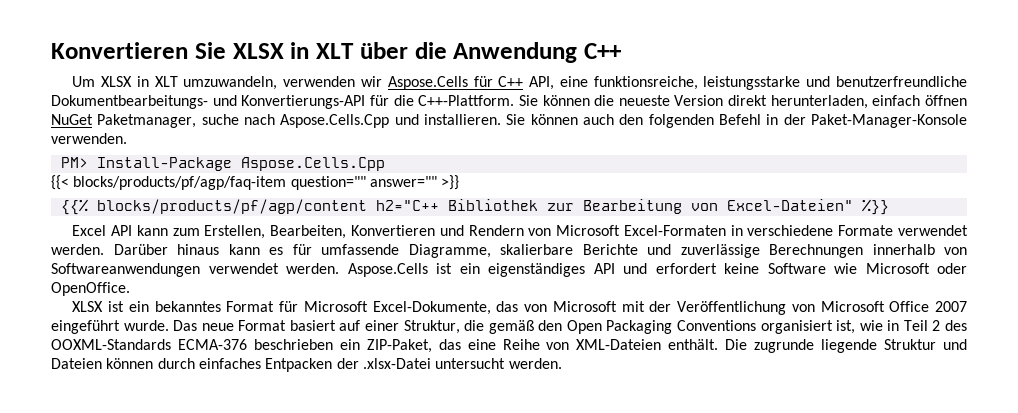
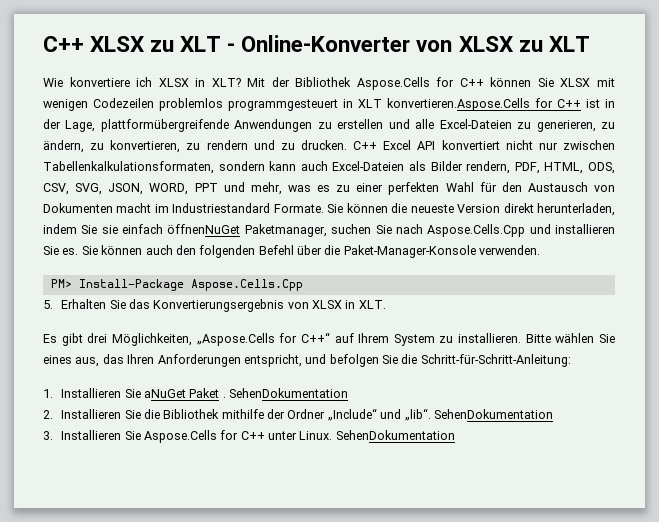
[51,42,621,63] [72,76,968,90] [51,95,515,109] Konvertieren Sie XLSX in XLT über die Anwendung C++ // Um XLSX in XLT umzuwandeln, verwenden wir Aspose.Cells für C++ API, eine funktionsreiche, leistungsstarke und benutzerfreundliche Dokumentbearbeitungs- und Konvertierungs-API für die C++-Plattform. -> [43,35,590,52] [43,77,616,90] [43,98,615,111] [43,119,615,132] [43,140,616,153] [43,161,616,174] [43,182,615,195] [43,203,324,213] C++ XLSX zu XLT - Online-Konverter von XLSX zu XLT // Wie konvertiere ich XLSX in XLT? Mit der Bibliothek Aspose.Cells for C++ können Sie XLSX mit wenigen Codezeilen problemlos programmgesteuert in XLT konvertieren.Aspose.Cells for C++ ist in der Lage, plattformübergreifende Anwendungen zu erstellen und alle Excel-Dateien zu generieren, zu ändern, zu konvertieren, zu rendern und zu drucken. C++ Excel API konvertiert nicht nur zwischen Tabellenkalkulationsformaten, sondern kann auch Excel-Dateien als Bilder rendern, PDF, HTML, ODS, CSV, SVG, JSON, WORD, PPT und mehr, was es zu einer perfekten Wahl für den Austausch von Dokumenten macht im Industriestandard Formate.
[872,95,967,106] [51,114,501,128] einfach öffnen NuGet Paketmanager, suche nach Aspose.Cells.Cpp und installieren. -> [43,224,615,237] [43,246,79,255] indem Sie sie einfach öffnenNuGet Paketmanager, suchen Sie nach Aspose.Cells.Cpp und installieren Sie es.
[766,114,806,125] in der -> [297,245,341,255] über die
[51,175,460,190] [60,199,889,215] [72,225,968,239] [51,244,967,258] [51,263,967,277] [51,282,130,296] [72,301,967,315] [51,320,967,334] [51,339,968,353] [51,358,562,372] {{< blocks/products/pf/agp/faq-item question="" answer="" >}} // {{% blocks/products/pf/agp/content h2="C++ Bibliothek zur Bearbeitung von Excel-Dateien" %}} // Excel API kann zum Erstellen, Bearbeiten, Konvertieren und Rendern von Microsoft Excel-Formaten in verschiedene Formate verwendet werden. Darüber hinaus kann es für umfassende Diagramme, skalierbare Berichte und zuverlässige Berechnungen innerhalb von Softwareanwendungen verwendet werden. Aspose.Cells ist ein eigenständiges API und erfordert keine Software wie Microsoft oder OpenOffice. // XLSX ist ein bekanntes Format für Microsoft Excel-Dokumente, das von Microsoft mit der Veröffentlichung von Microsoft Office 2007 eingeführt wurde. Das neue Format basiert auf einer Struktur, die gemäß den Open Packaging Conventions organisiert ist, wie in Teil 2 des OOXML-Standards ECMA-376 beschrieben ein ZIP-Paket, das eine Reihe von XML-Dateien enthält. Die zugrunde liegende Struktur und Dateien können durch einfaches Entpacken der .xlsx-Datei untersucht werden. -> [43,299,386,312] [43,332,616,346] [43,354,571,367] [43,388,349,398] [43,408,553,421] [43,430,455,443] 5. Erhalten Sie das Konvertierungsergebnis von XLSX in XLT. // Es gibt drei Möglichkeiten, „Aspose.Cells for C++“ auf Ihrem System zu installieren. Bitte wählen Sie eines aus, das Ihren Anforderungen entspricht, und befolgen Sie die Schritt-für-Schritt-Anleitung: // 1. Installieren Sie aNuGet Paket . SehenDokumentation // 2. Installieren Sie die Bibliothek mithilfe der Ordner „Include“ und „lib“. SehenDokumentation // 3. Installieren Sie Aspose.Cells for C++ unter Linux. SehenDokumentation

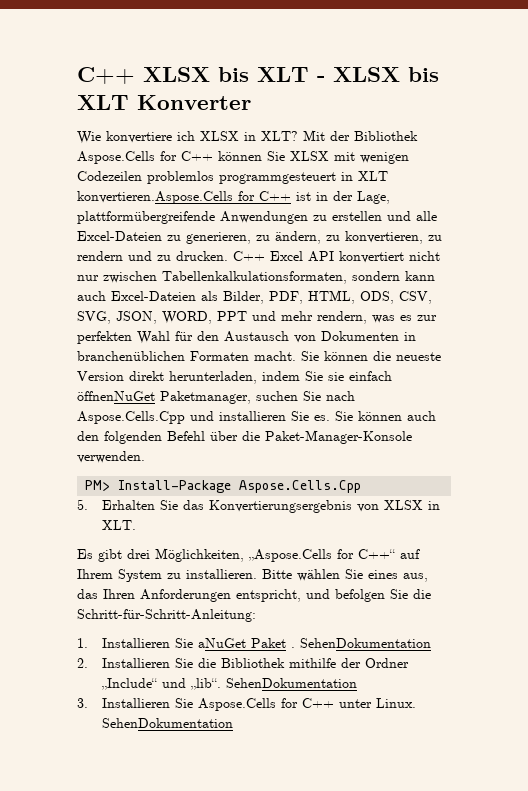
[150,40,175,52] zu -> [218,67,249,82] bis
[241,35,590,52] Online-Konverter von XLSX zu XLT -> [333,67,439,82] [77,95,251,110] XLSX bis XLT Konverter
[430,161,511,174] Bilder rendern, -> [223,291,264,304] Bilder,
[250,182,384,195] mehr, was es zu einer -> [281,311,437,324] mehr rendern, was es zur
[116,203,324,213] macht im Industriestandard Formate. -> [404,332,416,341] [77,351,296,361] in branchenüblichen Formaten macht.

